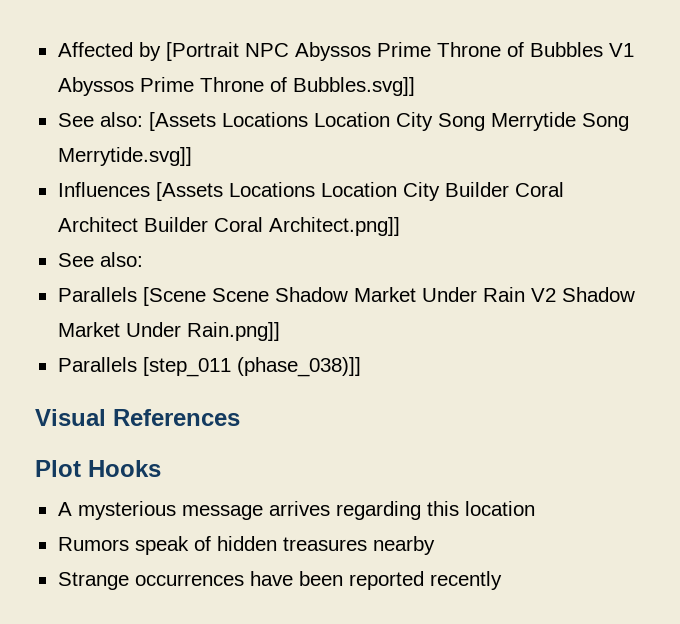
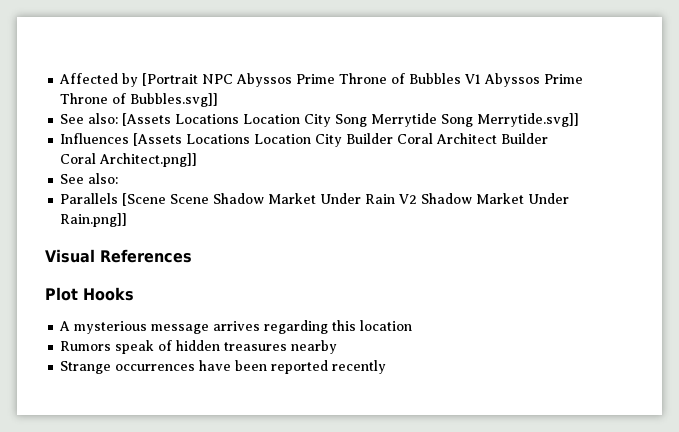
[57,357,361,377] // Parallels [step_011 (phase_038)]] -> (128, 220) none

